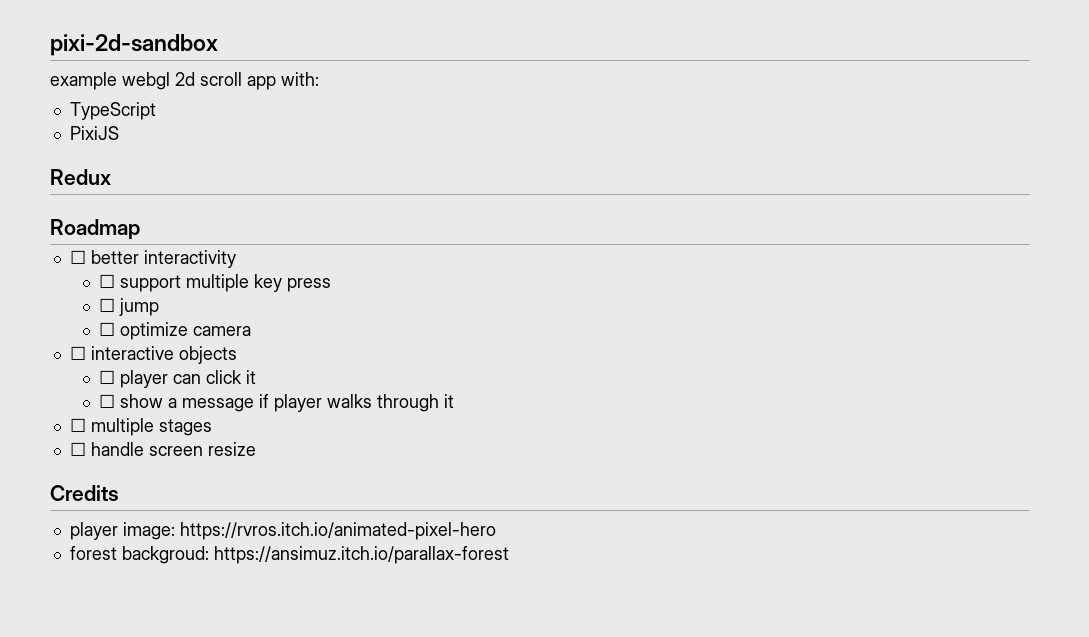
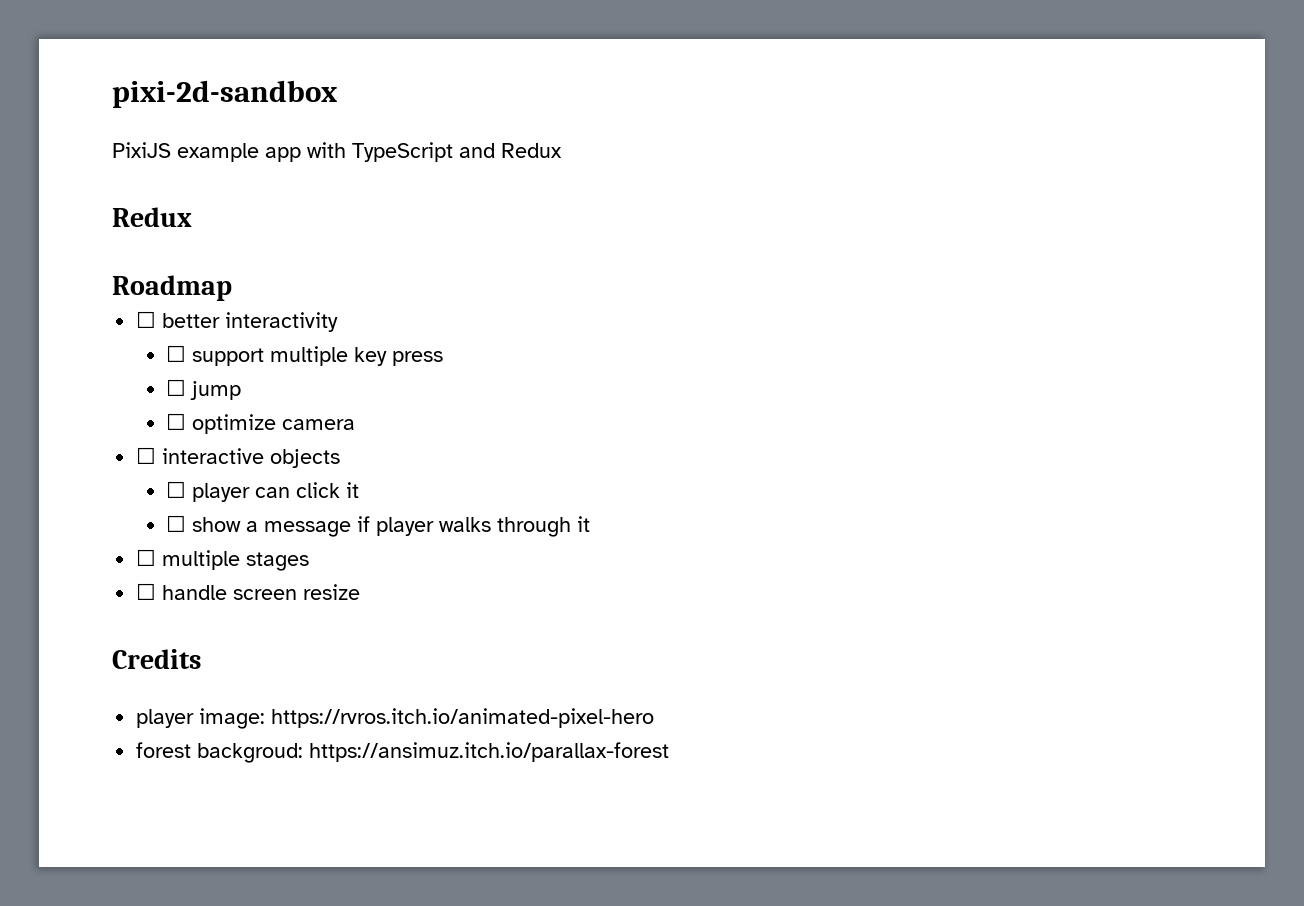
[50,72,319,90] example webgl 2d scroll app with: // -> [112,142,346,162] PixiJS example app with
[69,126,119,140] // PixiJS -> [459,143,562,158] and Redux

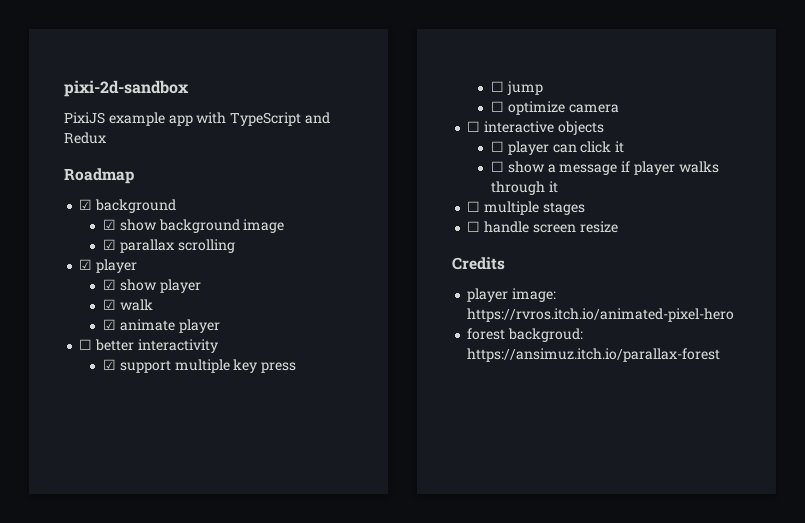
[112,207,192,227] [112,275,232,301] Redux // Roadmap -> [64,168,134,184] [79,199,177,213] [103,219,285,233] [103,239,235,253] [79,259,138,273] [103,279,201,293] [103,299,153,311] [103,319,220,333] Roadmap // ☑ background // ☑ show background image // ☑ parallax scrolling // ☑ player // ☑ show player // ☑ walk // ☑ animate player
[166,345,187,362] ☐ -> [103,359,117,370] ☑

